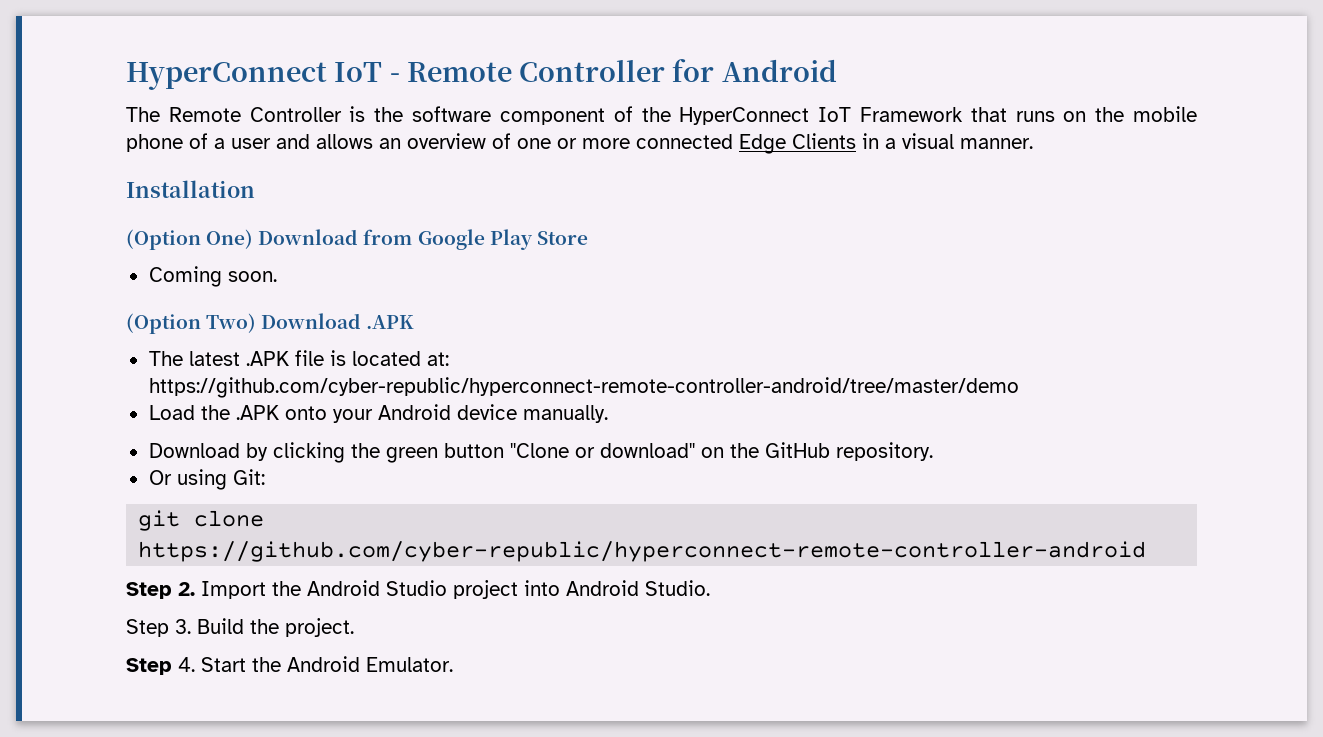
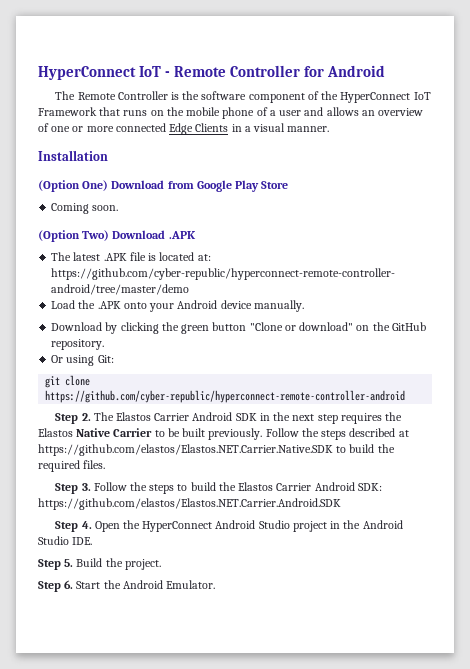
[201,580,710,599] [126,619,191,637] Import the Android Studio project into Android Studio. // Step 3. -> [93,412,403,424] [38,428,409,440] [38,444,395,456] [38,460,106,472] [55,482,382,494] [38,498,341,510] [55,520,403,532] [38,536,93,545] [38,559,74,570] The Elastos Carrier Android SDK in the next step requires the Elastos Native Carrier to be built previously. Follow the steps described at https://github.com/elastos/Elastos.NET.Carrier.Native.SDK to build the required files. // Step 3. Follow the steps to build the Elastos Carrier Android SDK: https://github.com/elastos/Elastos.NET.Carrier.Android.SDK // Step 4. Open the HyperConnect Android Studio project in the Android Studio IDE. // Step 5.
[178,657,195,672] 4. -> [64,580,74,589] 6.

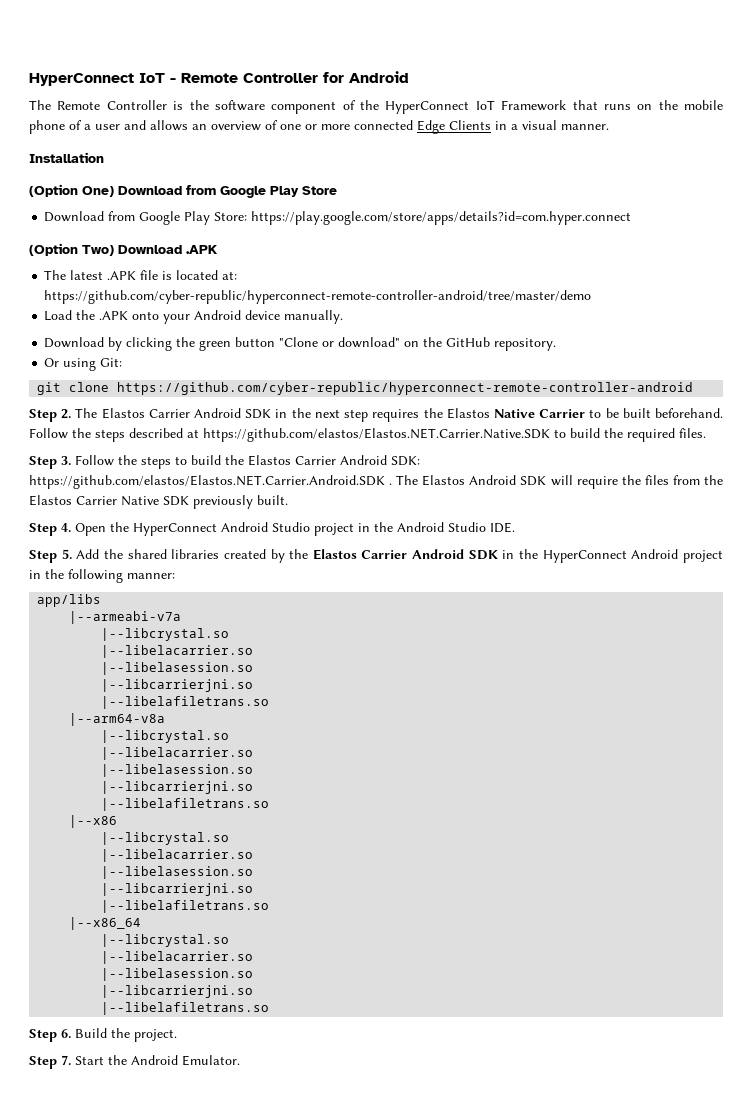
[51,203,119,214] Coming soon. -> [44,211,632,225] Download from Google Play Store: https://play.google.com/store/apps/details?id=com.hyper.connect
[208,428,263,440] previously. -> [655,408,724,418] beforehand.
(341, 504) none -> [389,475,723,489] [29,495,288,509] . The Elastos Android SDK will require the files from the Elastos Carrier Native SDK previously built.
(74, 563) none -> [76,549,723,563] [29,569,175,583] [37,594,102,607] [69,611,182,624] [101,628,230,641] [101,645,254,658] [101,662,254,675] [101,679,254,692] [101,696,270,709] [69,713,166,726] [101,730,230,743] [101,747,254,760] [101,764,254,777] [101,781,254,794] [101,798,270,811] [69,815,118,828] [101,832,230,845] [101,849,254,862] [101,866,254,879] [101,883,254,896] [101,900,270,913] [69,917,142,930] [101,934,230,947] [101,951,254,964] [101,968,254,981] [101,985,254,998] [101,1002,270,1015] [29,1029,71,1042] Add the shared libraries created by the Elastos Carrier Android SDK in the HyperConnect Android project in the following manner: // app/libs // |--armeabi-v7a // |--libcrystal.so // |--libelacarrier.so // |--libelasession.so // |--libcarrierjni.so // |--libelafiletrans.so // |--arm64-v8a // |--libcrystal.so // |--libelacarrier.so // |--libelasession.so // |--libcarrierjni.so // |--libelafiletrans.so // |--x86 // |--libcrystal.so // |--libelacarrier.so // |--libelasession.so // |--libcarrierjni.so // |--libelafiletrans.so // |--x86_64 // |--libcrystal.so // |--libelacarrier.so // |--libelasession.so // |--libcarrierjni.so // |--libelafiletrans.so // Step 6.
[64,580,74,589] 6. -> [61,1055,71,1065] 7.

